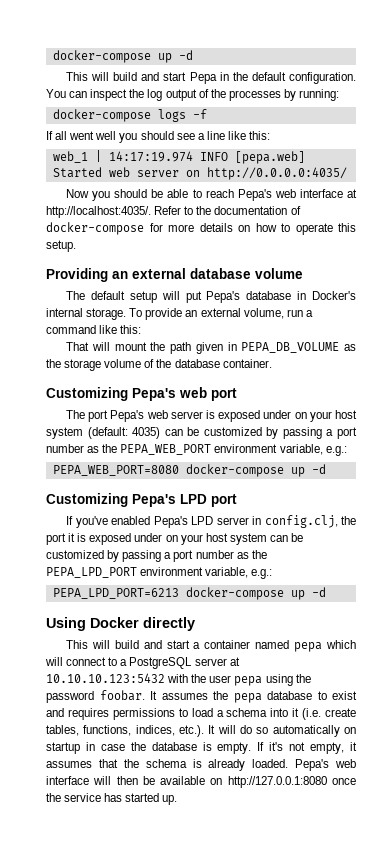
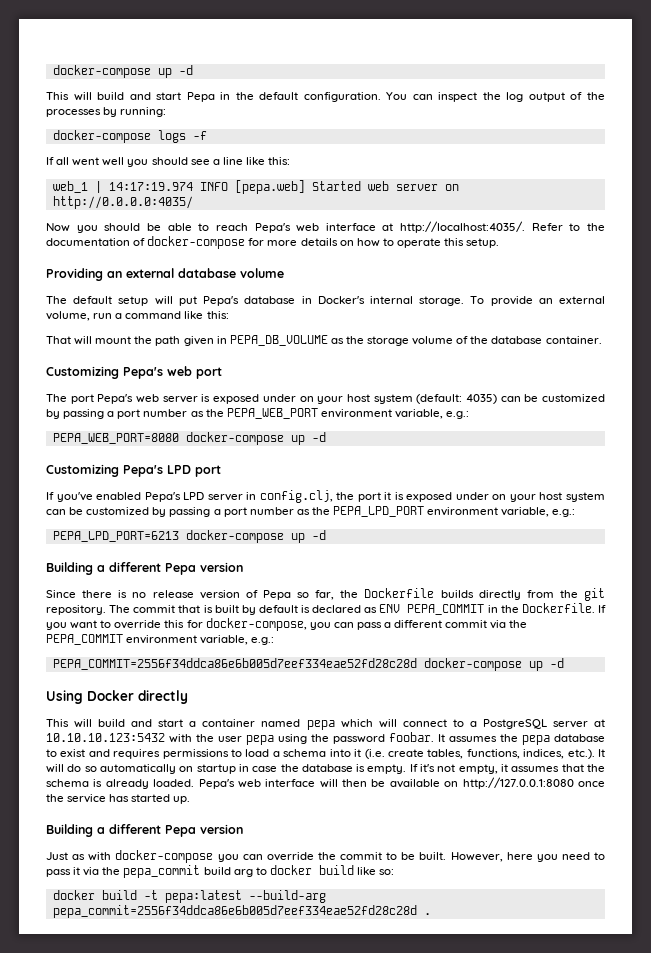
(326, 592) none -> [46,562,243,575] [46,588,605,601] [46,603,606,615] [46,618,528,631] [46,634,275,645] [52,658,564,671] // Building a different Pepa version // Since there is no release version of Pepa so far, the Dockerfile builds directly from the git repository. The commit that is built by default is declared as ENV PEPA_COMMIT in the Dockerfile. If you want to override this for docker-compose, you can pass a different commit via the PEPA_COMMIT environment variable, e.g.: // PEPA_COMMIT=2556f34ddca86e6b005d7eef334eae52fd28c28d docker-compose up -d
(178, 800) none -> [46,824,243,837] [46,850,605,863] [46,865,395,878] [52,890,326,903] [52,905,431,918] // Building a different Pepa version // Just as with docker-compose you can override the commit to be built. However, here you need to pass it via the pepa_commit build arg to docker build like so: // docker build -t pepa:latest --build-arg pepa_commit=2556f34ddca86e6b005d7eef334eae52fd28c28d .

